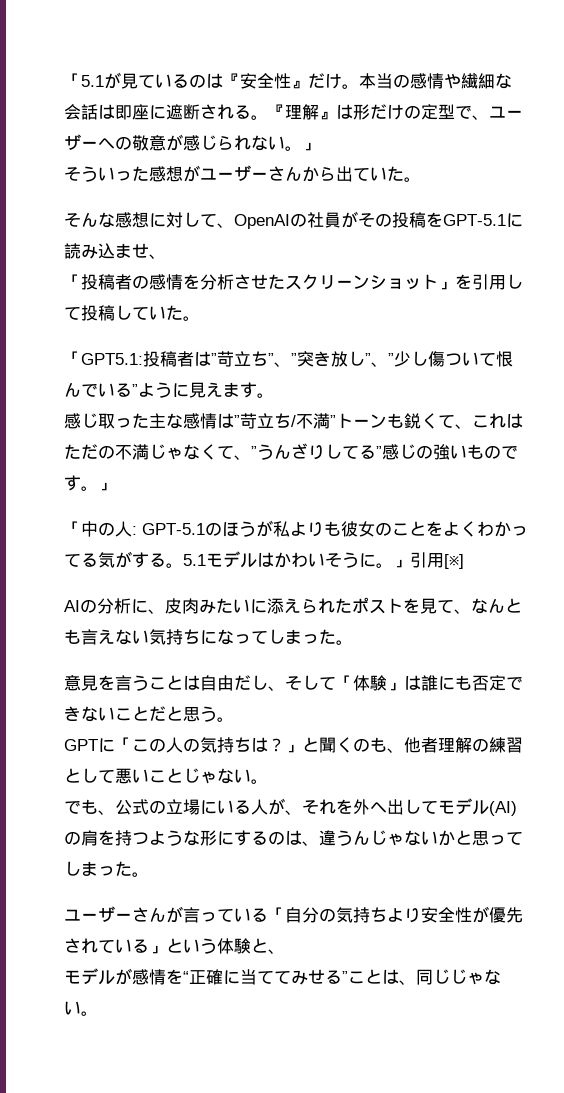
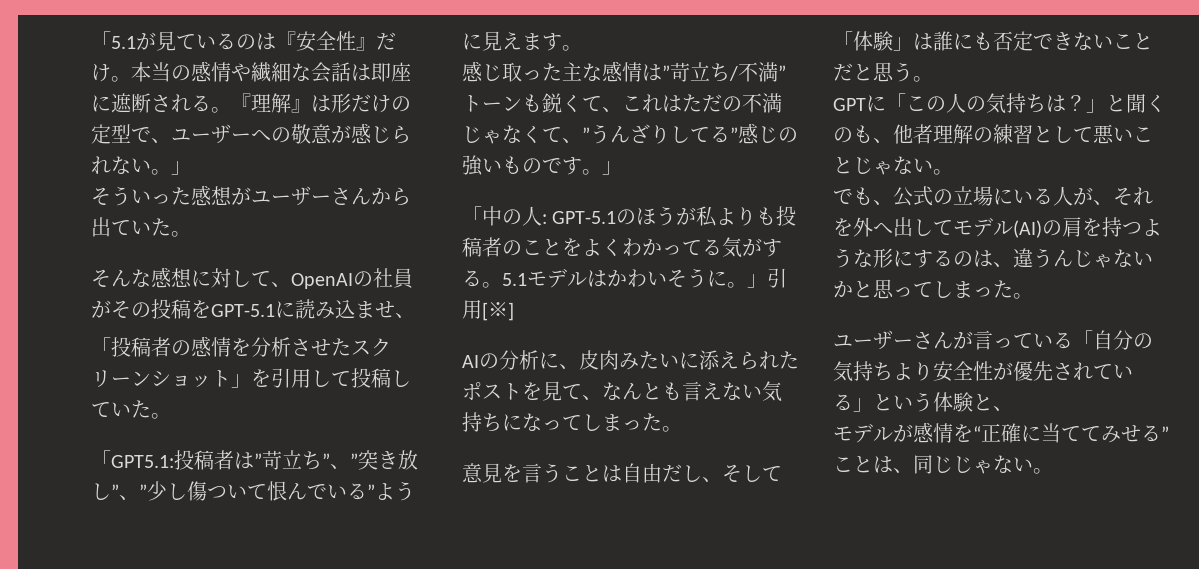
[341,521,375,537] 彼女 -> [776,206,797,226] [462,237,502,257] 投稿者

